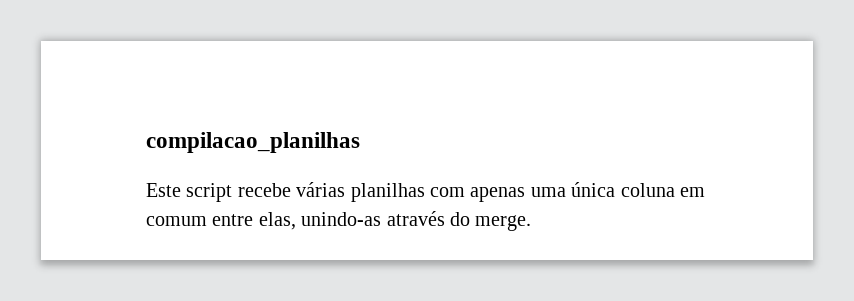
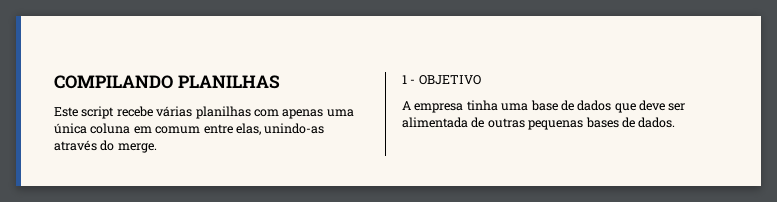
[146,132,360,153] compilacao_planilhas -> [54,75,280,89] COMPILANDO PLANILHAS
(532, 223) none -> [402,75,481,85] [402,100,686,113] [402,117,676,130] // 1 - OBJETIVO // A empresa tinha uma base de dados que deve ser alimentada de outras pequenas bases de dados.

